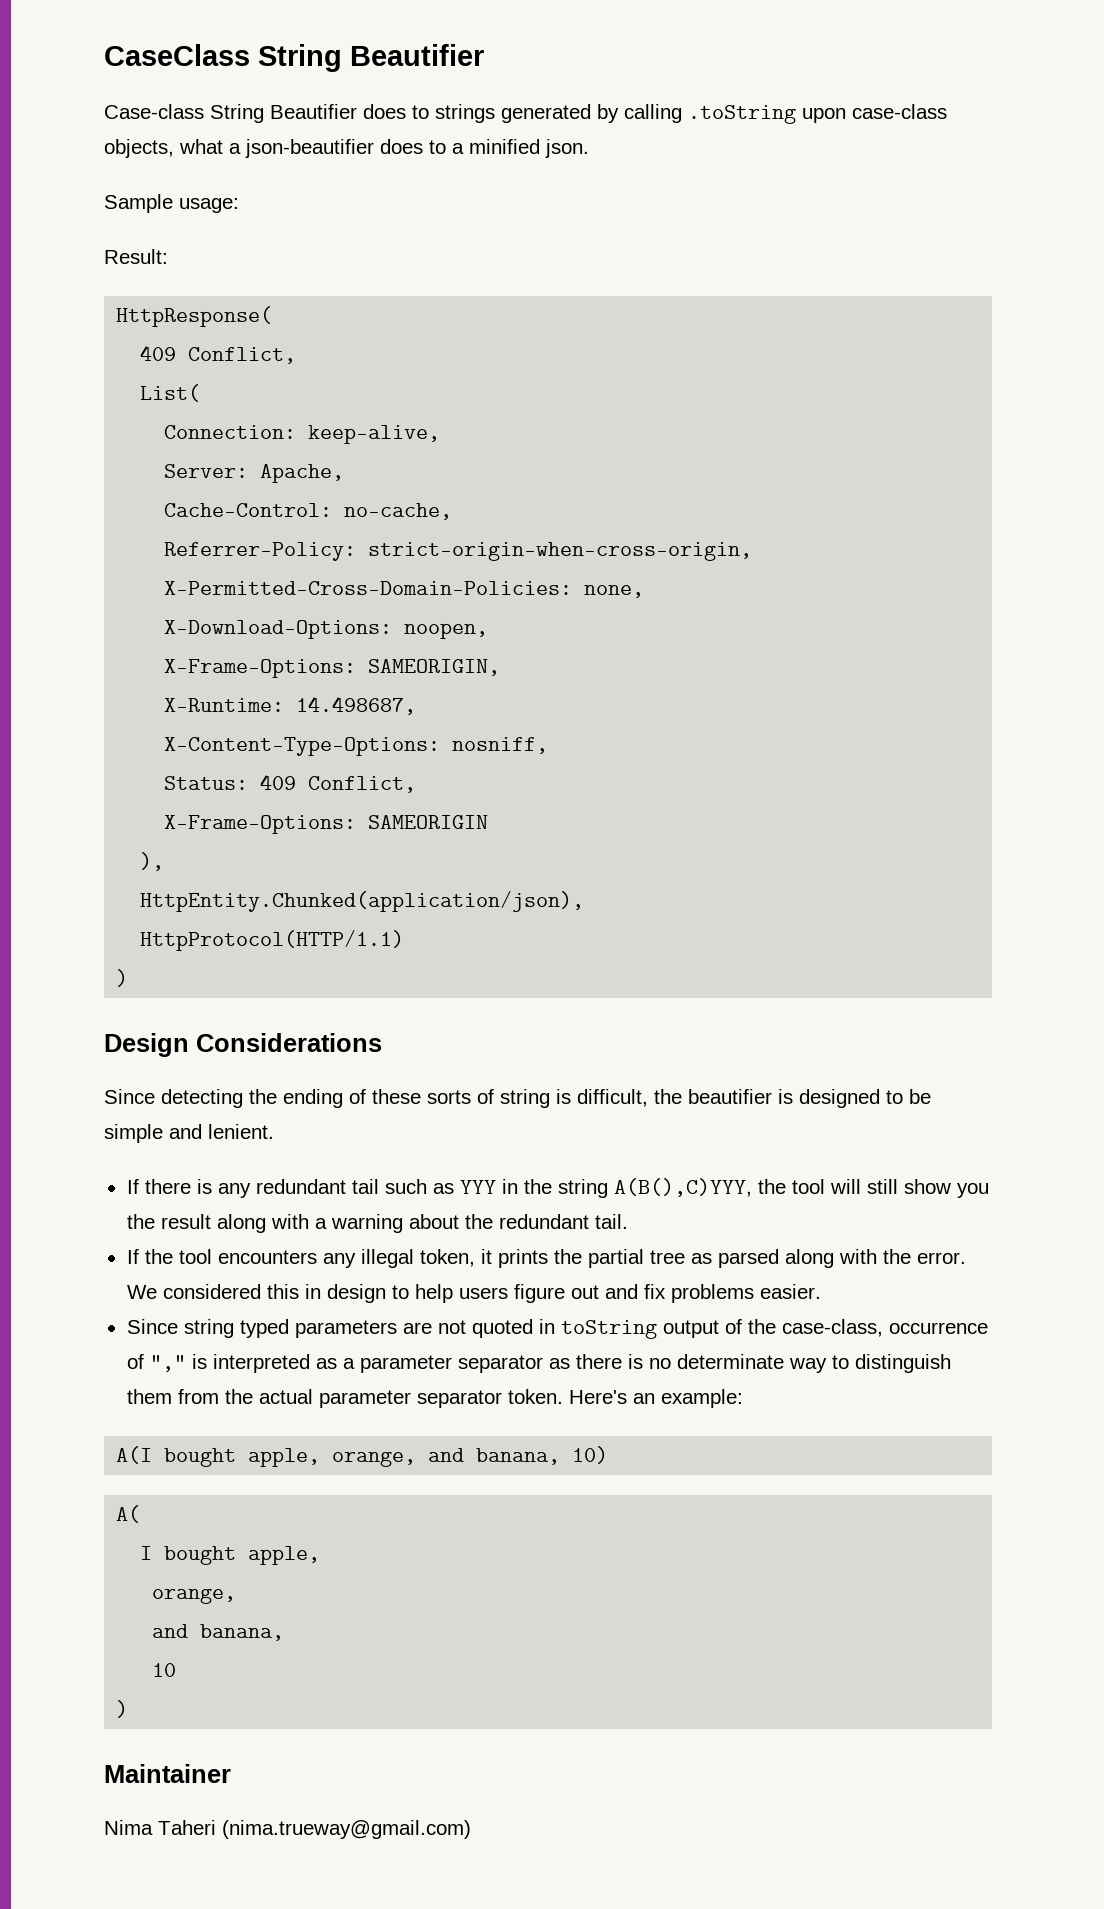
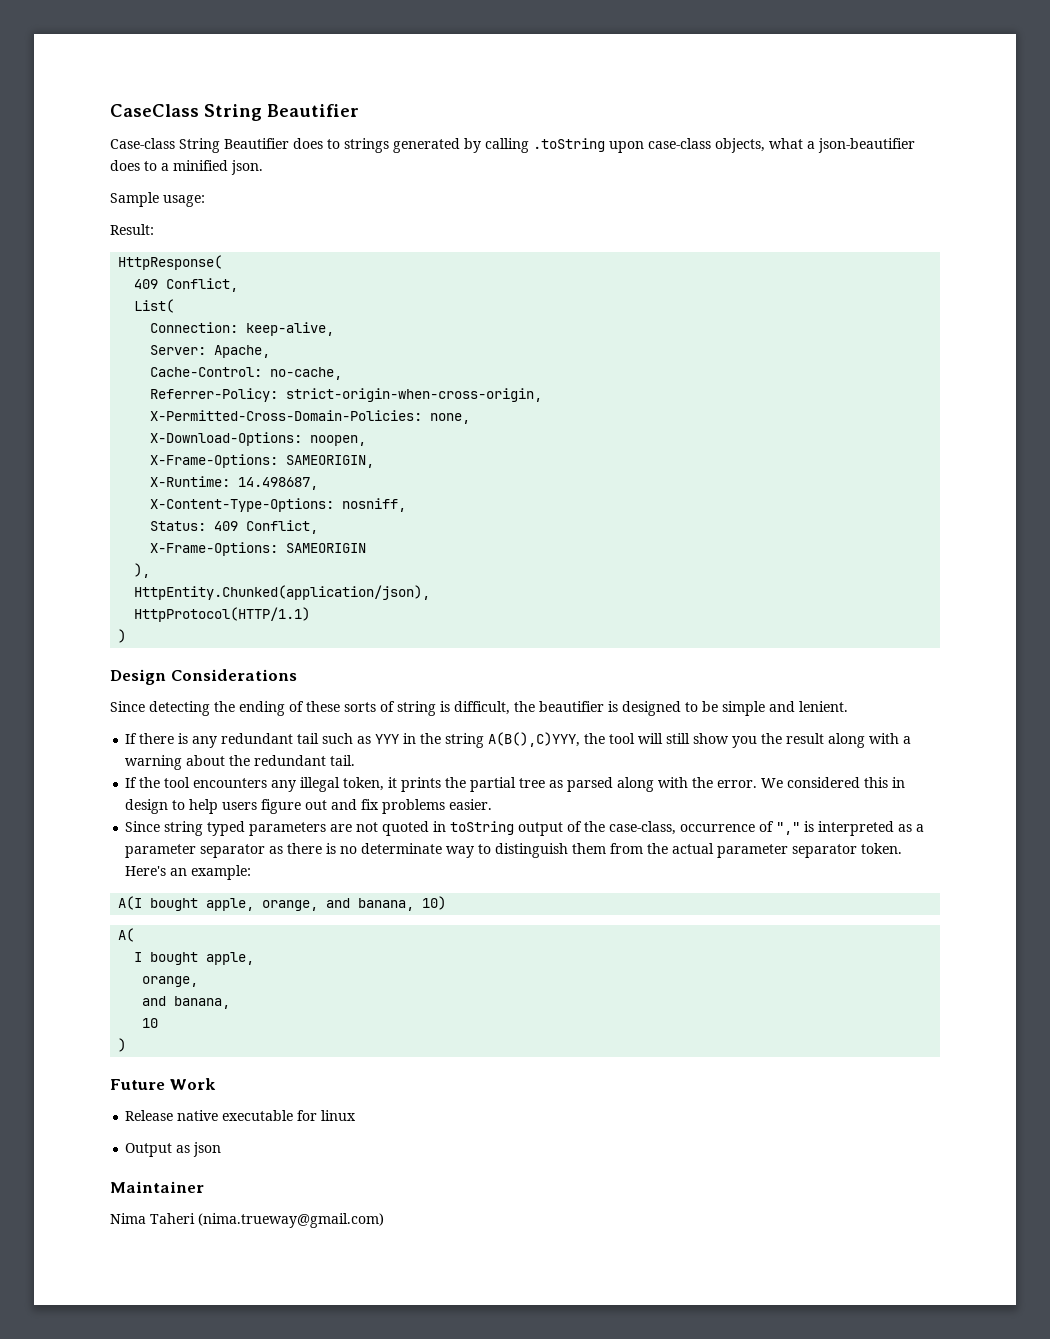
(129, 1709) none -> [110,1078,216,1090] [125,1110,357,1121] [125,1142,222,1157] // Future Work // Release native executable for linux // Output as json

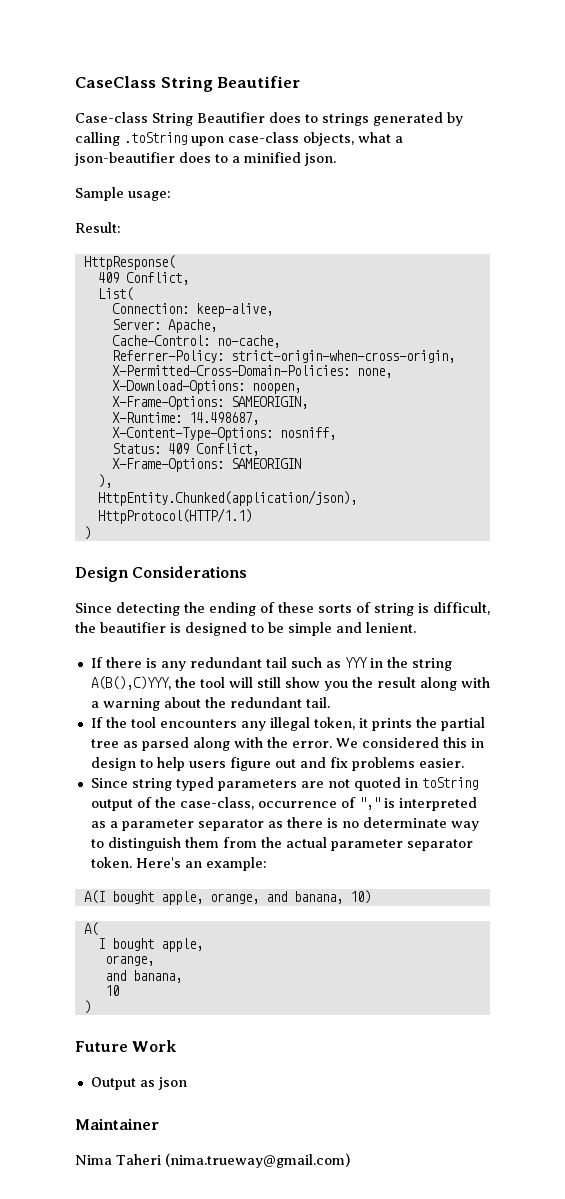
[125,1110,357,1121] // Release native executable for linux -> (177, 1046) none

